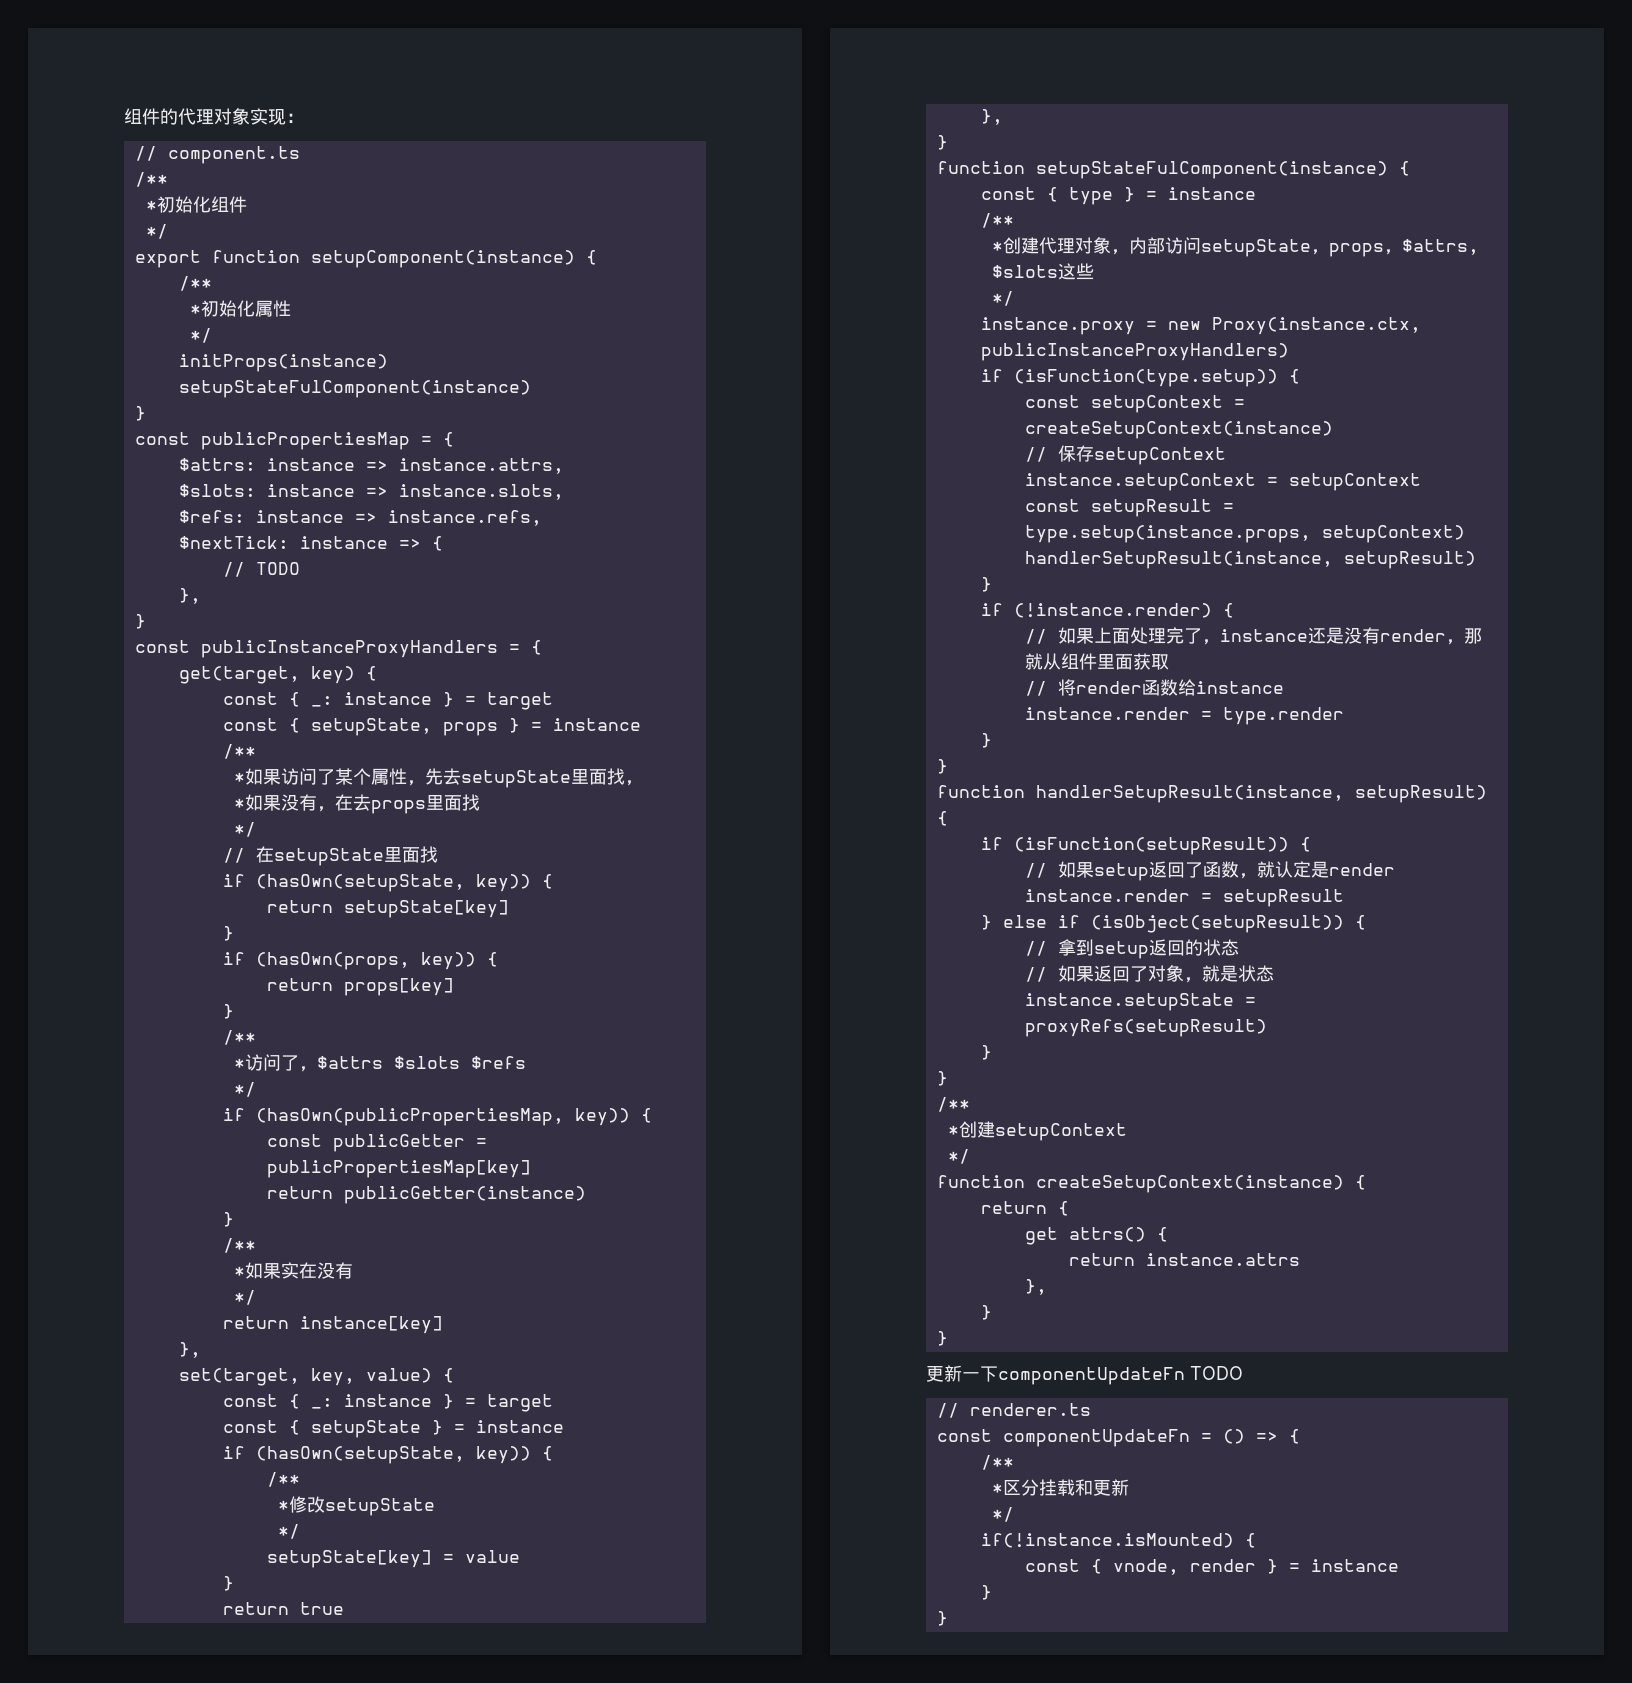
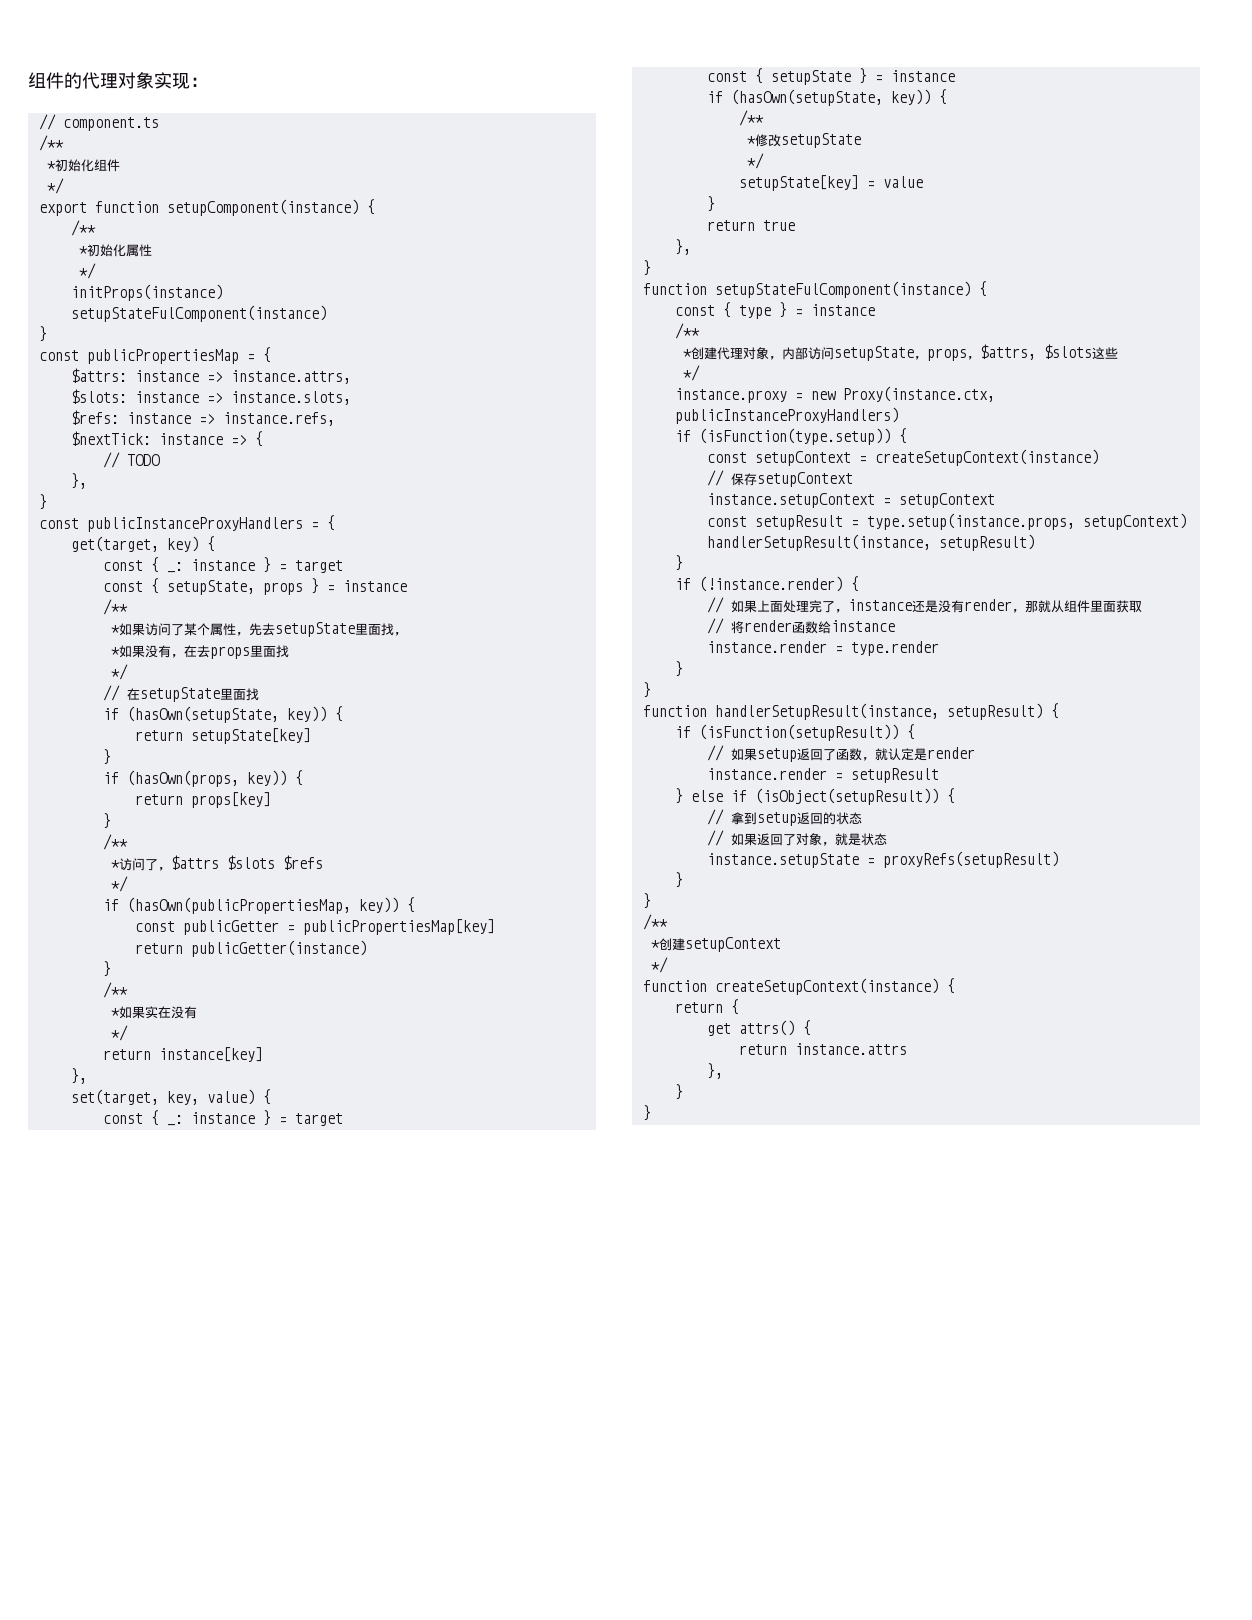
[926,1365,1243,1385] [936,1403,1091,1418] [936,1429,1300,1447] [980,1455,1014,1470] [991,1479,1129,1496] [991,1507,1014,1522] [980,1533,1256,1548] [1024,1559,1399,1575] [980,1585,992,1600] [936,1611,948,1626] // 更新一下componentUpdateFn TODO // // renderer.ts // const componentUpdateFn = () => { // /** // *区分挂载和更新 // */ // if(!instance.isMounted) { // const { vnode, render } = instance // } // } -> (651, 1113) none

